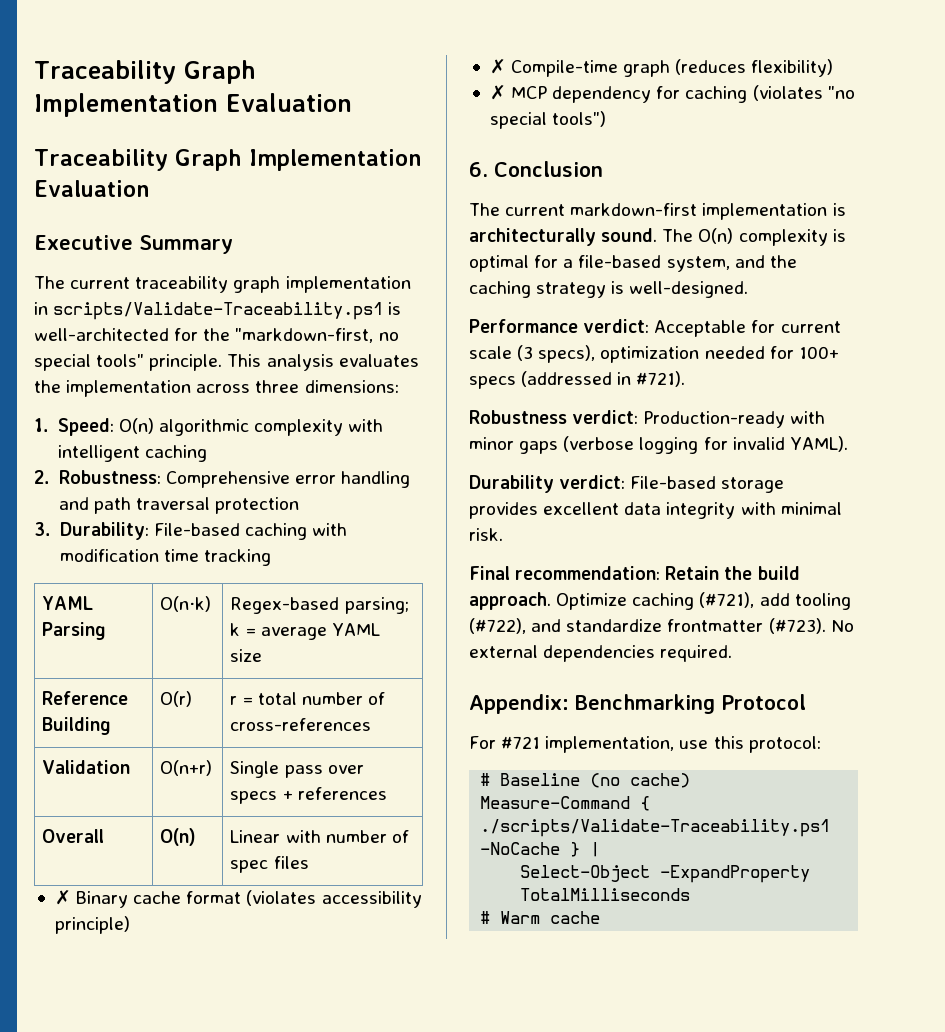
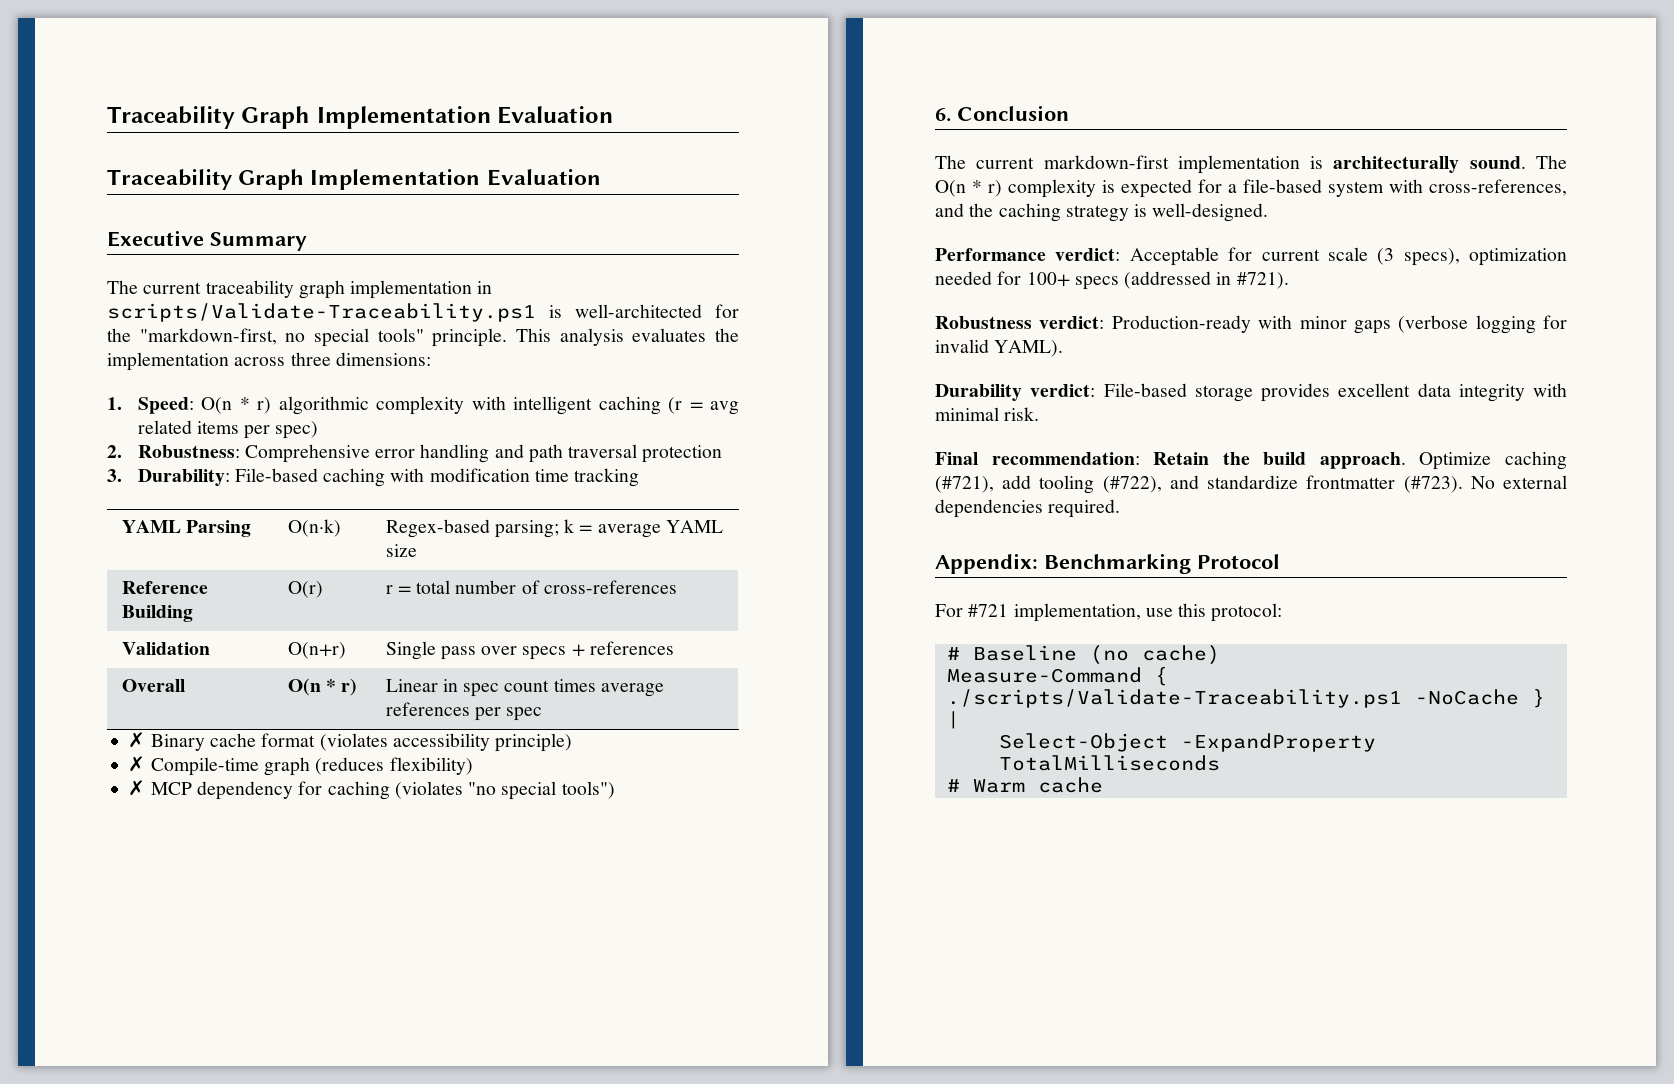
[118,418,154,434] O(n) -> [201,397,272,414] O(n * r)
(207, 453) none -> [668,397,739,415] [137,420,319,439] (r = avg related items per spec)
[160,828,197,846] [230,830,409,843] [230,856,309,873] O(n) | Linear with number of spec files -> [287,678,358,696] [385,679,664,697] [385,702,543,721] O(n * r) | Linear in spec count times average references per spec
[698,228,734,244] O(n) -> [935,180,1002,197] O(n * r)
[469,255,529,272] optimal -> [1121,179,1192,198] expected
[666,256,730,272] system, -> [1328,179,1567,197] system with cross-references,

